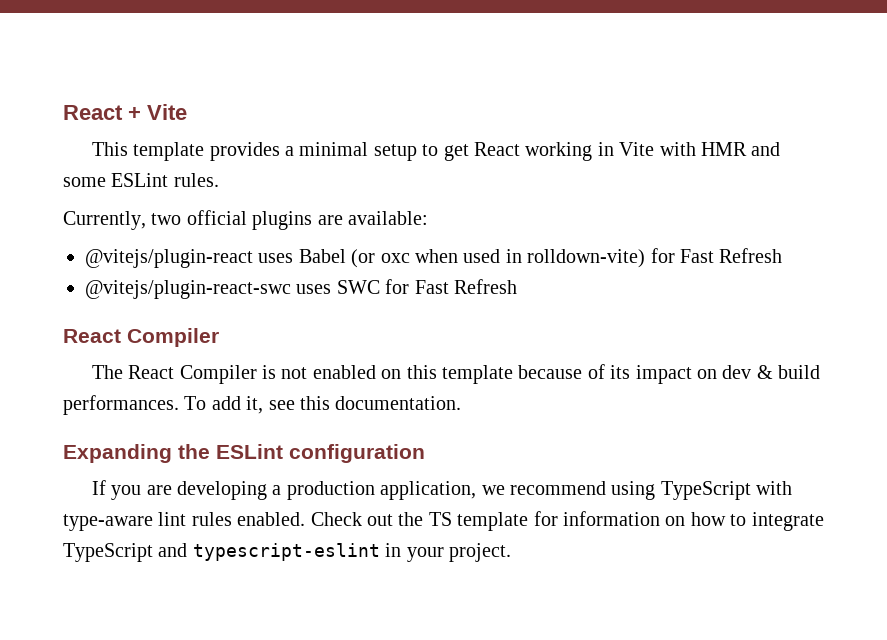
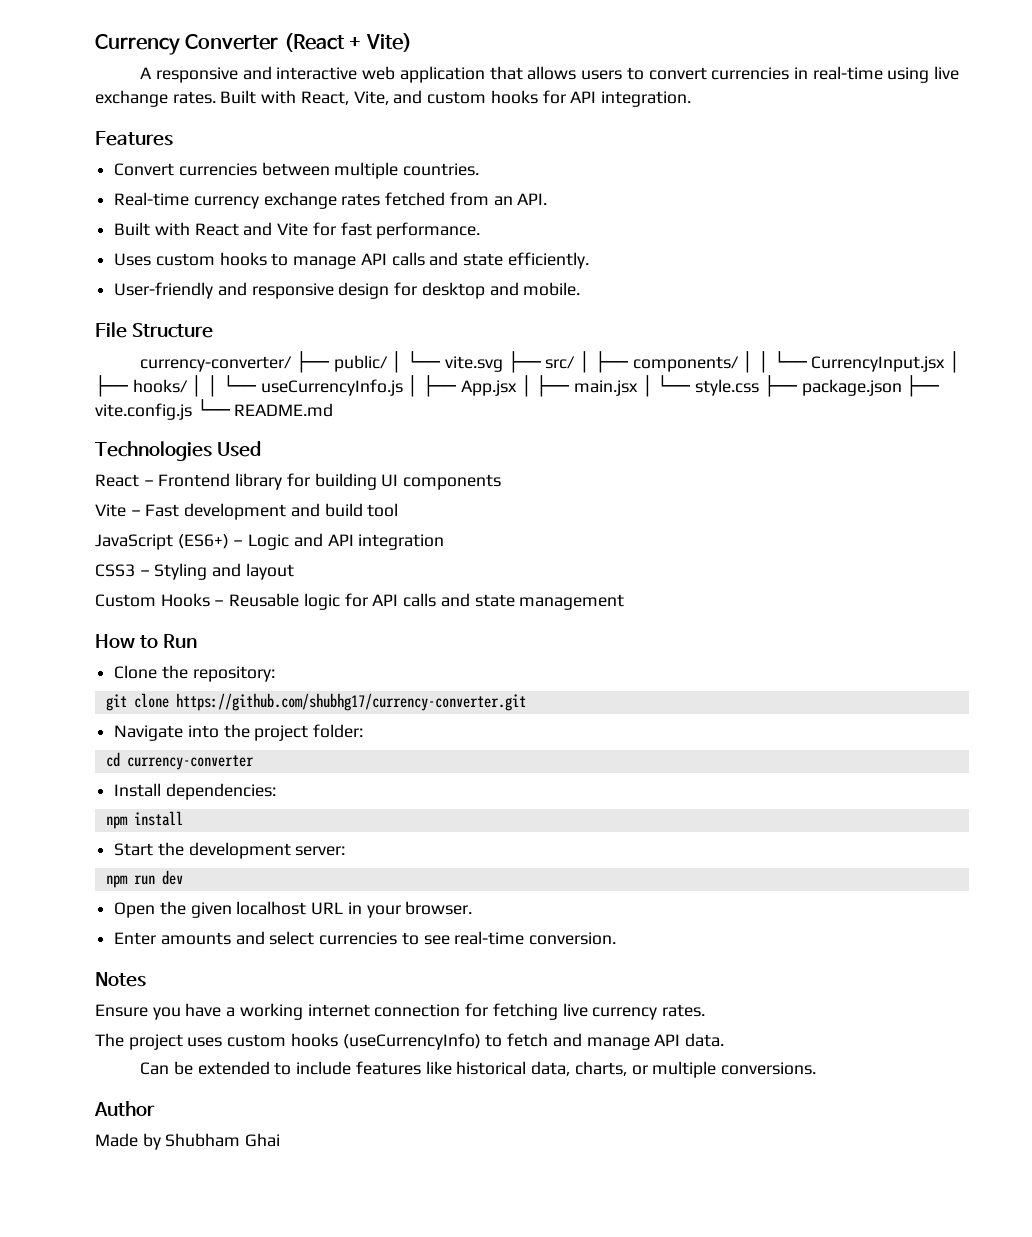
[63,104,187,120] [91,142,781,161] [63,173,219,187] [63,210,428,230] [85,248,783,268] [85,279,517,299] [63,328,219,347] [91,364,821,384] [63,395,462,415] [63,444,425,463] [91,480,793,500] [63,511,824,531] [63,543,511,562] React + Vite // This template provides a minimal setup to get React working in Vite with HMR and some ESLint rules. // Currently, two official plugins are available: // @vitejs/plugin-react uses Babel (or oxc when used in rolldown-vite) for Fast Refresh // @vitejs/plugin-react-swc uses SWC for Fast Refresh // React Compiler // The React Compiler is not enabled on this template because of its impact on dev & build performances. To add it, see this documentation. // Expanding the ESLint configuration // If you are developing a production application, we recommend using TypeScript with type-aware lint rules enabled. Check out the TS template for information on how to integrate TypeScript and typescript-eslint in your project. -> [95,33,412,55] [140,66,960,83] [95,90,691,107] [95,131,173,146] [114,162,480,179] [114,192,548,209] [114,222,481,239] [114,252,589,269] [114,282,581,299] [95,322,213,338] [140,351,961,373] [95,375,941,397] [95,399,334,420] [95,441,261,461] [95,473,502,490] [95,503,399,520] [95,533,445,550] [95,563,294,580] [95,593,625,610] [95,634,197,648] [114,665,275,682] [105,693,526,711] [114,724,364,741] [105,752,254,770] [114,783,276,800] [105,811,183,829] [114,842,346,859] [105,870,183,888] [114,901,473,918] [114,931,617,945] [95,972,146,987] [95,1003,705,1020] [95,1033,724,1050] [140,1061,817,1078] [94,1101,155,1116] [95,1133,281,1150] Currency Converter (React + Vite) // A responsive and interactive web application that allows users to convert currencies in real-time using live exchange rates. Built with React, Vite, and custom hooks for API integration. // Features // Convert currencies between multiple countries. // Real-time currency exchange rates fetched from an API. // Built with React and Vite for fast performance. // Uses custom hooks to manage API calls and state efficiently. // User-friendly and responsive design for desktop and mobile. // File Structure // currency-converter/ ├── public/ │ └── vite.svg ├── src/ │ ├── components/ │ │ └── CurrencyInput.jsx │ ├── hooks/ │ │ └── useCurrencyInfo.js │ ├── App.jsx │ ├── main.jsx │ └── style.css ├── package.json ├── vite.config.js └── README.md // Technologies Used // React – Frontend library for building UI components // Vite – Fast development and build tool // JavaScript (ES6+) – Logic and API integration // CSS3 – Styling and layout // Custom Hooks – Reusable logic for API calls and state management // How to Run // Clone the repository: // git clone https://github.com/shubhg17/currency-converter.git // Navigate into the project folder: // cd currency-converter // Install dependencies: // npm install // Start the development server: // npm run dev // Open the given localhost URL in your browser. // Enter amounts and select currencies to see real-time conversion. // Notes // Ensure you have a working internet connection for fetching live currency rates. // The project uses custom hooks (useCurrencyInfo) to fetch and manage API data. // Can be extended to include features like historical data, charts, or multiple conversions. // Author // Made by Shubham Ghai

